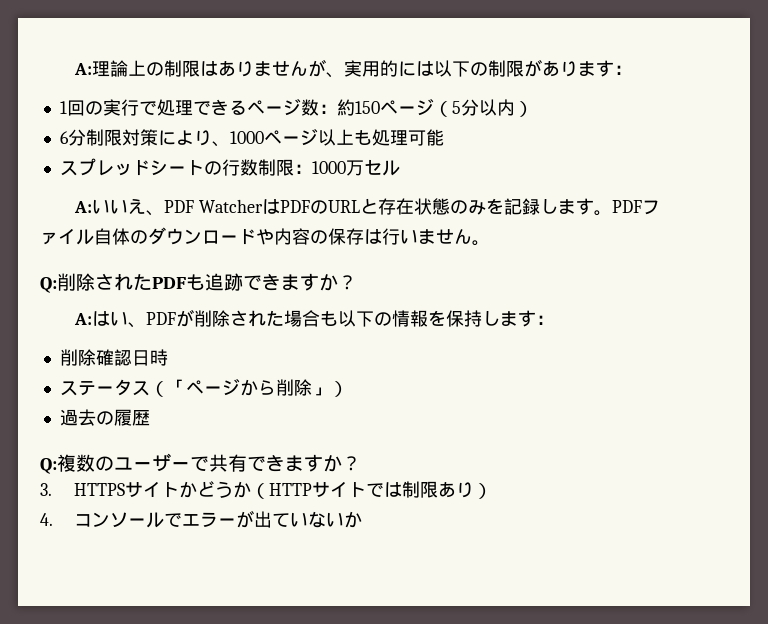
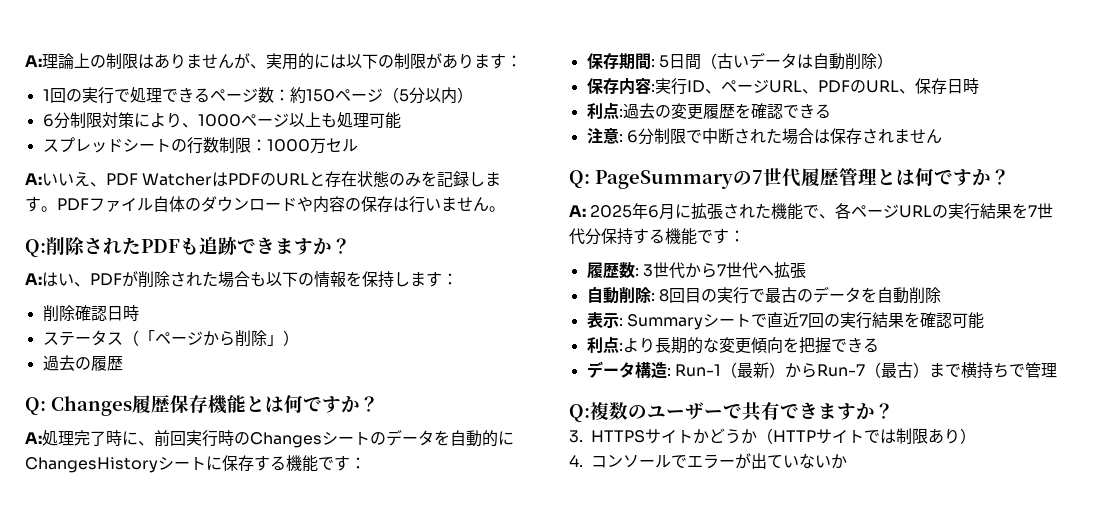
(150, 418) none -> [25,395,379,416] [25,429,514,448] [25,455,366,473] [586,52,893,70] [586,77,979,95] [586,102,831,120] [586,128,942,145] [569,168,1010,189] [569,203,1054,220] [569,228,745,245] [586,262,806,279] [586,286,941,304] [586,312,984,330] [586,336,879,354] [586,361,1057,379] // Q: Changes履歴保存機能とは何ですか？ // A:処理完了時に、前回実行時のChangesシートのデータを自動的にChangesHistoryシートに保存する機能です： // 保存期間: 5日間（古いデータは自動削除） // 保存内容:実行ID、ページURL、PDFのURL、保存日時 // 利点:過去の変更履歴を確認できる // 注意: 6分制限で中断された場合は保存されません // Q: PageSummaryの7世代履歴管理とは何ですか？ // A: 2025年6月に拡張された機能で、各ページURLの実行結果を7世代分保持する機能です： // 履歴数: 3世代から7世代へ拡張 // 自動削除: 8回目の実行で最古のデータを自動削除 // 表示: Summaryシートで直近7回の実行結果を確認可能 // 利点:より長期的な変更傾向を把握できる // データ構造: Run-1（最新）からRun-7（最古）まで横持ちで管理

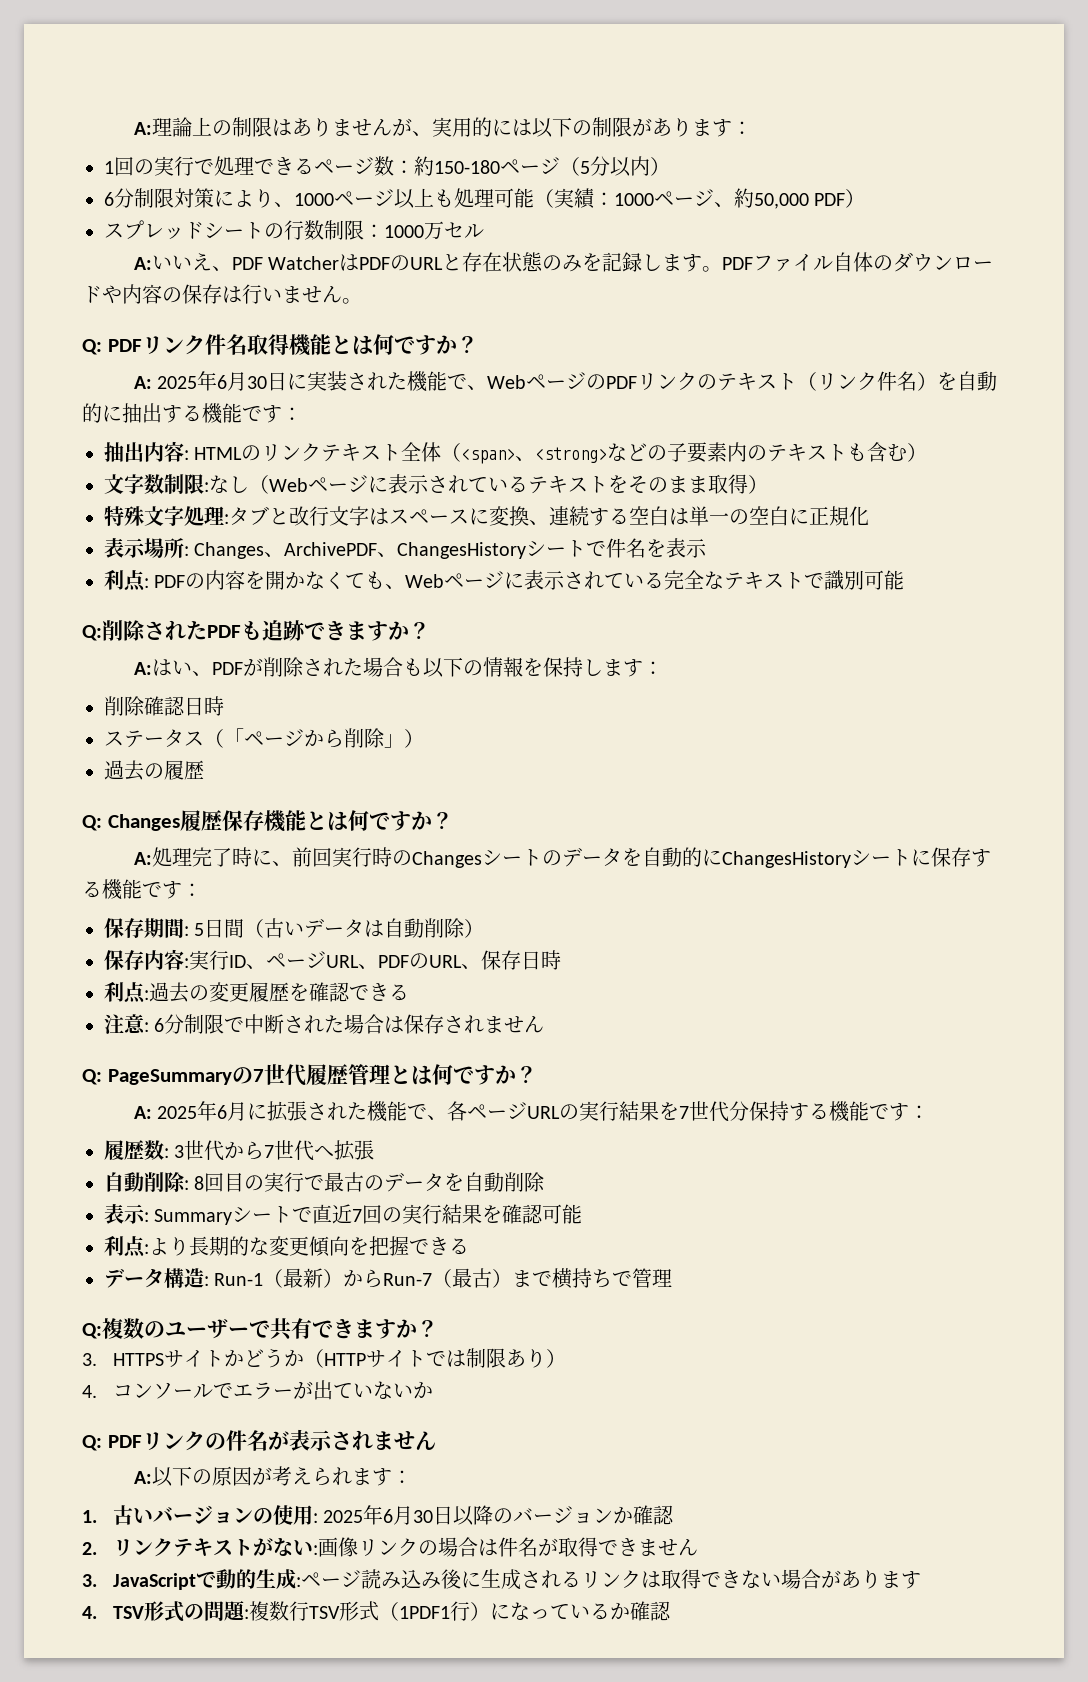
[305,89,335,102] 150 -> [434,160,500,174] 150-180
(401, 120) none -> [534,188,866,209] （実績：1000ページ、約50,000 PDF）
(505, 209) none -> [82,334,478,356] [133,371,998,392] [82,403,302,424] [104,441,928,464] [104,474,768,494] [104,506,869,526] [104,538,708,559] [104,569,905,592] // Q: PDFリンク件名取得機能とは何ですか？ // A: 2025年6月30日に実装された機能で、WebページのPDFリンクのテキスト（リンク件名）を自動的に抽出する機能です： // 抽出内容: HTMLのリンクテキスト全体（<span>、<strong>などの子要素内のテキストも含む） // 文字数制限:なし（Webページに表示されているテキストをそのまま取得） // 特殊文字処理:タブと改行文字はスペースに変換、連続する空白は単一の空白に正規化 // 表示場所: Changes、ArchivePDF、ChangesHistoryシートで件名を表示 // 利点: PDFの内容を開かなくても、Webページに表示されている完全なテキストで識別可能
(847, 461) none -> [82,1429,436,1451] [133,1466,412,1487] [82,1505,675,1526] [82,1537,698,1557] [82,1569,921,1590] [82,1601,671,1622] // Q: PDFリンクの件名が表示されません // A:以下の原因が考えられます： // 1.古いバージョンの使用: 2025年6月30日以降のバージョンか確認 // 2.リンクテキストがない:画像リンクの場合は件名が取得できません // 3. JavaScriptで動的生成:ページ読み込み後に生成されるリンクは取得できない場合があります // 4. TSV形式の問題:複数行TSV形式（1PDF1行）になっているか確認

